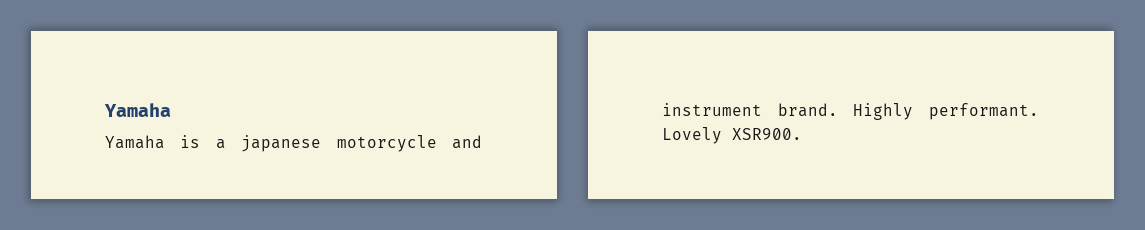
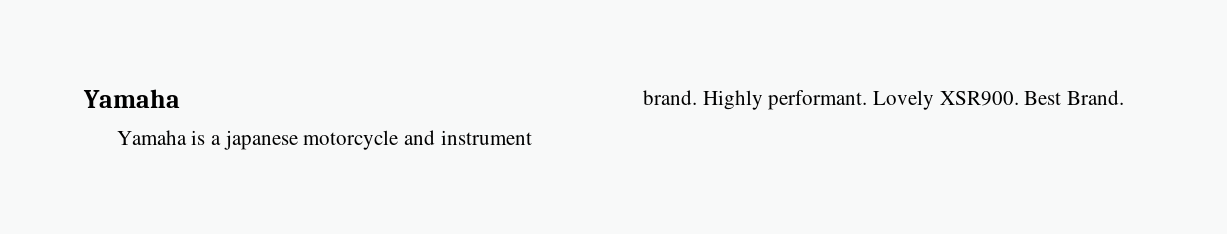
(802, 134) none -> [1024,90,1125,105] Best Brand.

